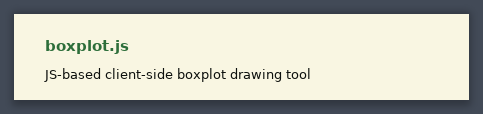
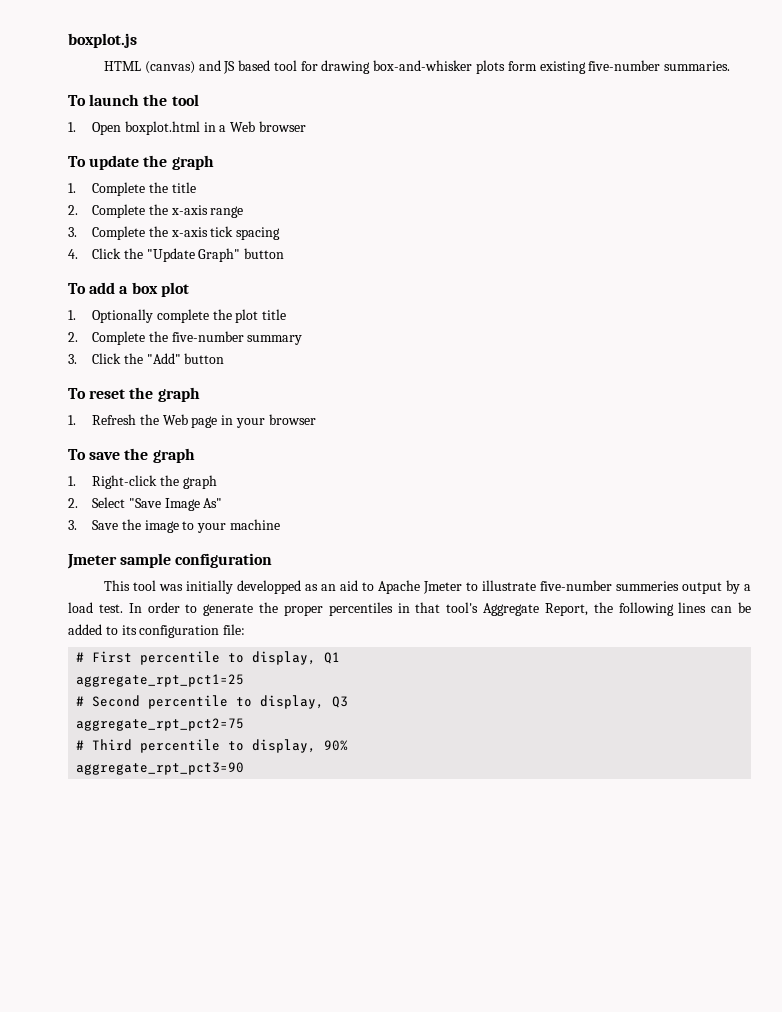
[44,68,311,82] JS-based client-side boxplot drawing tool -> [103,60,731,74] [68,94,199,106] [68,121,306,135] [68,155,214,170] [68,182,196,196] [68,204,244,218] [68,226,281,240] [68,248,285,262] [68,282,189,297] [68,309,287,323] [68,331,303,345] [68,353,225,364] [68,387,200,402] [68,414,316,428] [68,448,195,463] [68,475,217,489] [68,497,223,511] [68,519,280,533] [67,553,273,569] [103,580,752,594] [68,602,752,616] [68,624,246,638] [76,651,341,665] [76,674,245,687] [76,695,349,709] [76,718,245,731] [76,739,349,753] [76,762,245,775] HTML (canvas) and JS based tool for drawing box-and-whisker plots form existing five-number summaries. // To launch the tool // 1. Open boxplot.html in a Web browser // To update the graph // 1. Complete the title // 2. Complete the x-axis range // 3. Complete the x-axis tick spacing // 4. Click the "Update Graph" button // To add a box plot // 1. Optionally complete the plot title // 2. Complete the five-number summary // 3. Click the "Add" button // To reset the graph // 1. Refresh the Web page in your browser // To save the graph // 1. Right-click the graph // 2. Select "Save Image As" // 3. Save the image to your machine // Jmeter sample configuration // This tool was initially developped as an aid to Apache Jmeter to illustrate five-number summeries output by a load test. In order to generate the proper percentiles in that tool's Aggregate Report, the following lines can be added to its configuration file: // # First percentile to display, Q1 // aggregate_rpt_pct1=25 // # Second percentile to display, Q3 // aggregate_rpt_pct2=75 // # Third percentile to display, 90% // aggregate_rpt_pct3=90

